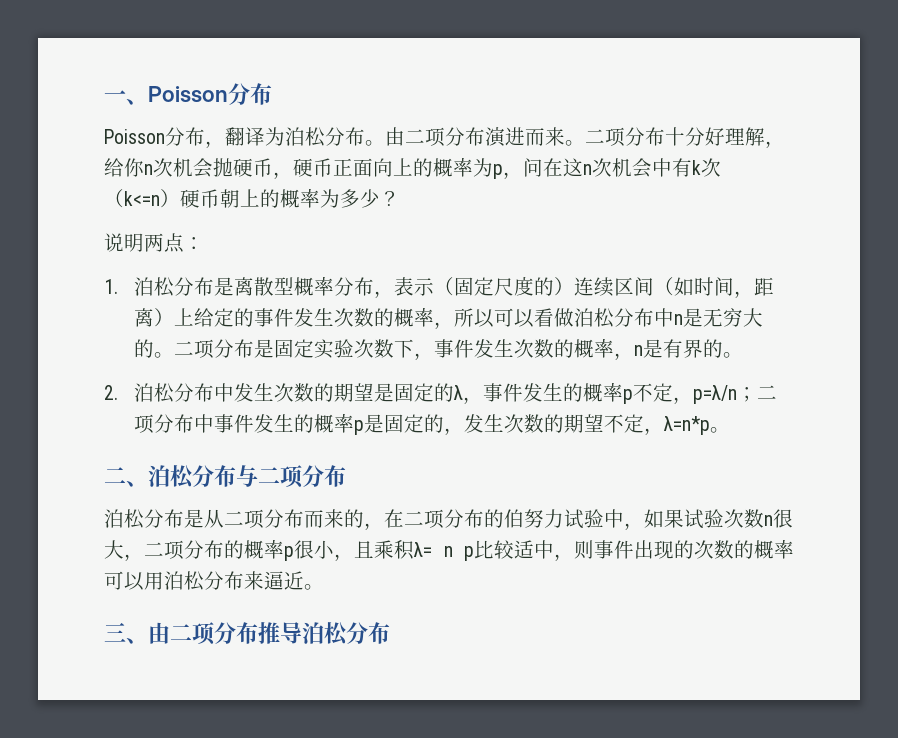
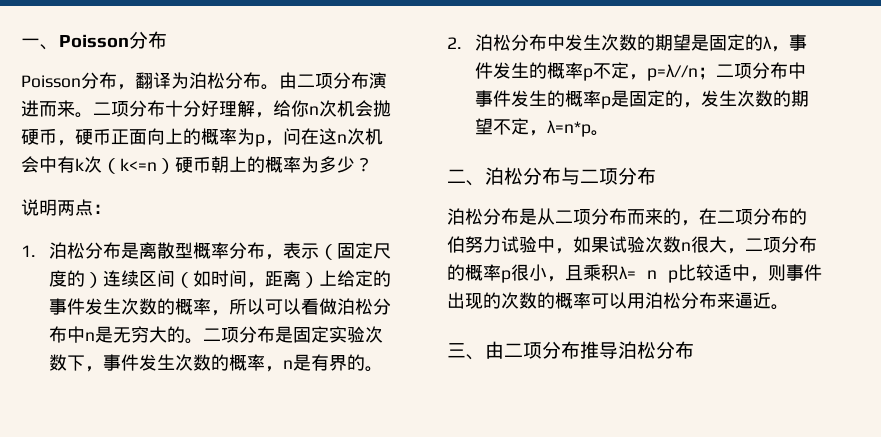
[692,385,737,404] p=λ/n -> [646,64,698,81] p=λ//n

